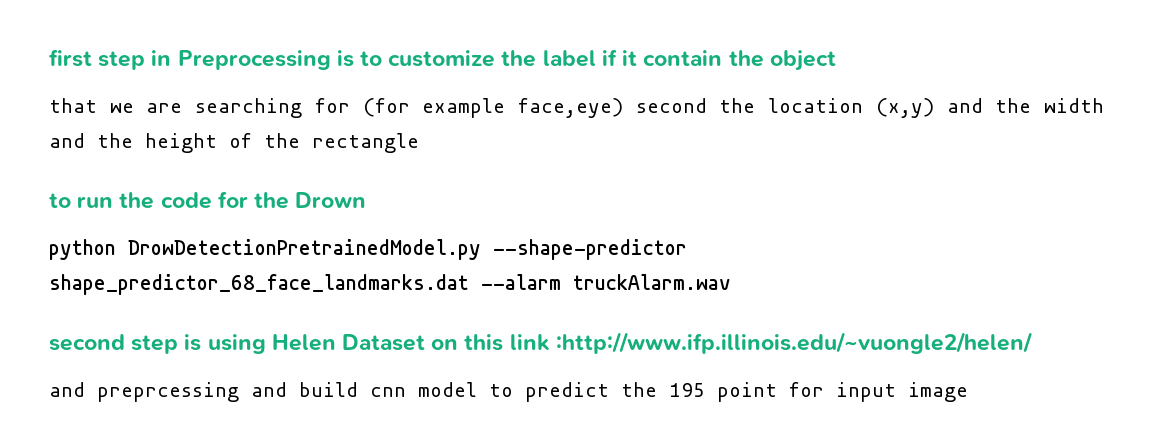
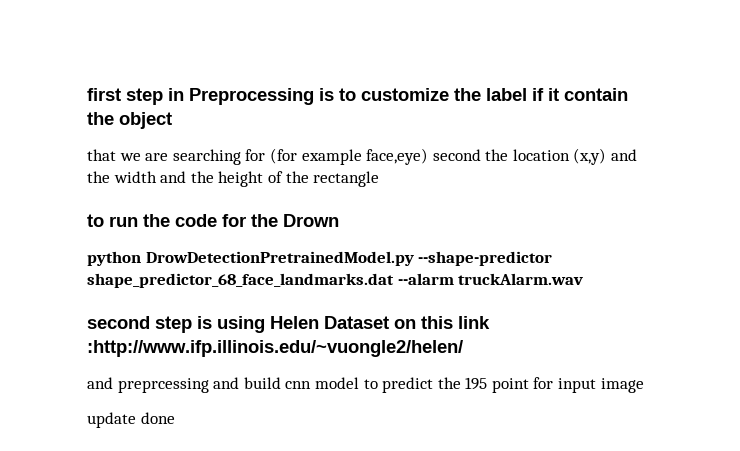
(968, 392) none -> [87,412,175,428] // update done

